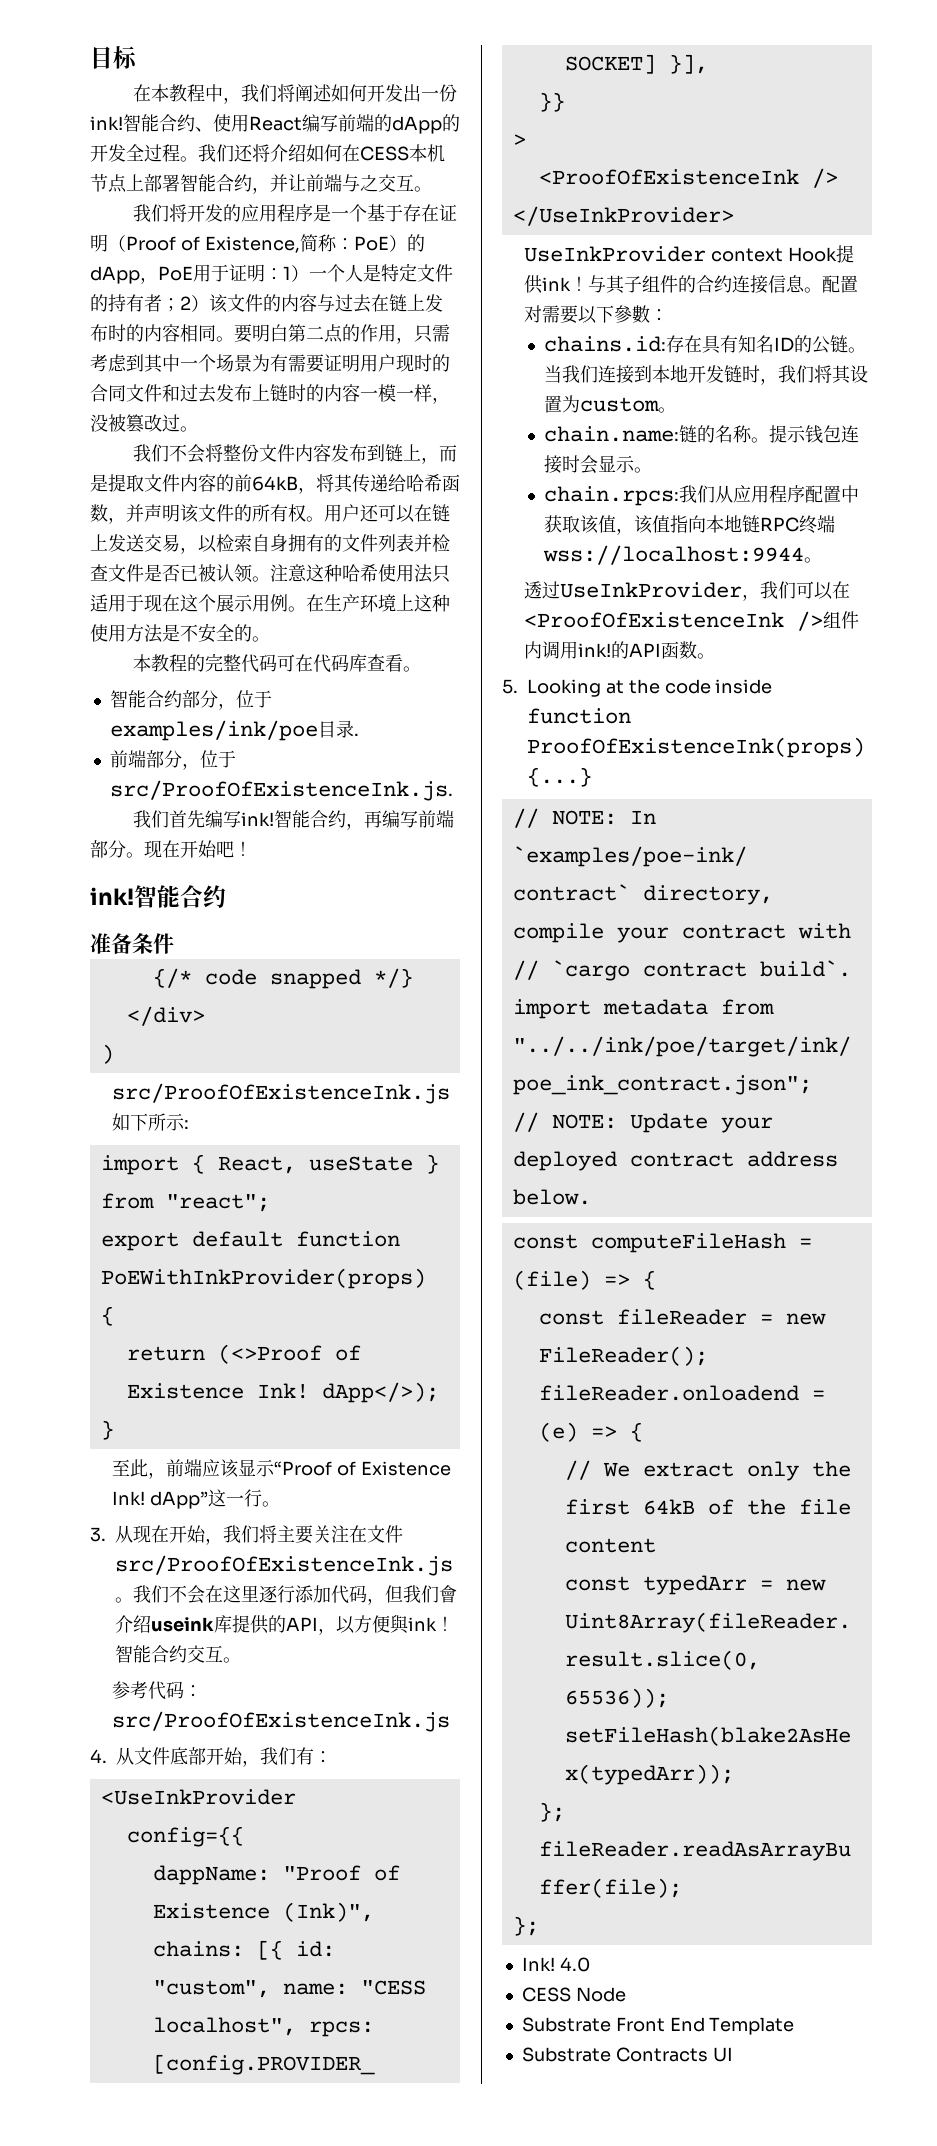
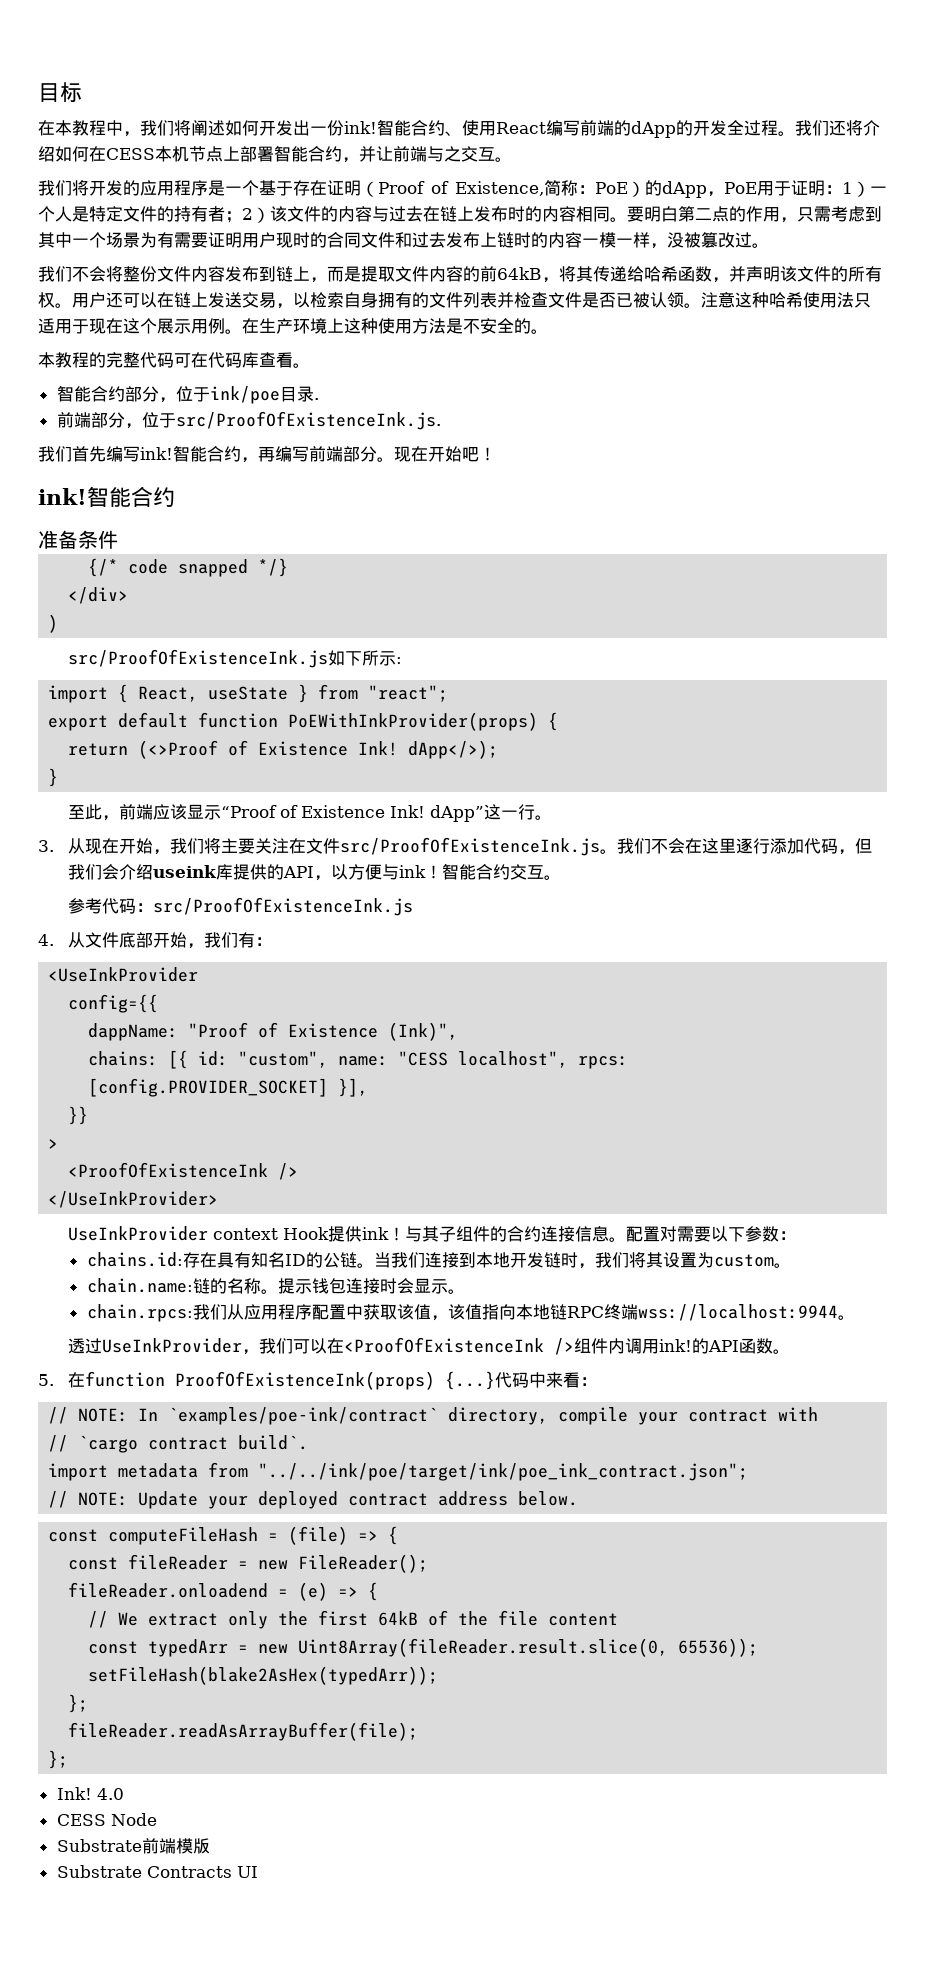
[109,720,318,741] examples/ink/poe -> [209,386,280,404] ink/poe
[439,1585,457,1603] 會 -> [102,864,120,880] 会
[390,1614,409,1634] 與 -> [382,864,400,880] 与
[614,305,651,323] 參數 -> [745,1226,780,1242] 参数
[527,679,773,697] Looking at the code inside -> [68,1372,86,1388] 在
(592, 777) none -> [495,1372,598,1388] 代码中来看：
[615,2017,795,2035] Front End Template -> [141,1838,210,1854] 前端模版

